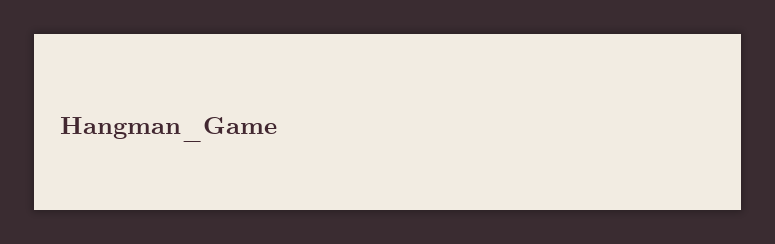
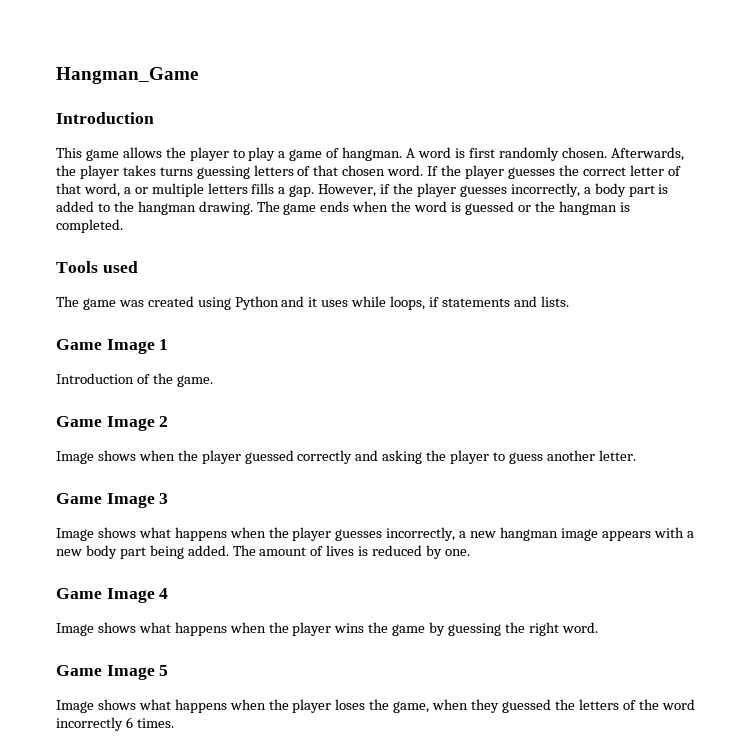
(277, 129) none -> [56,112,154,124] [56,147,684,161] [56,165,681,179] [56,183,669,197] [56,201,630,215] [56,219,123,233] [56,261,138,273] [56,296,569,310] [56,339,169,354] [56,373,213,387] [56,416,169,431] [56,450,636,464] [56,493,169,508] [56,527,694,541] [56,545,470,559] [56,588,169,603] [56,622,598,636] [56,665,169,680] [56,699,695,713] [56,717,174,731] // Introduction // This game allows the player to play a game of hangman. A word is first randomly chosen. Afterwards, the player takes turns guessing letters of that chosen word. If the player guesses the correct letter of that word, a or multiple letters fills a gap. However, if the player guesses incorrectly, a body part is added to the hangman drawing. The game ends when the word is guessed or the hangman is completed. // Tools used // The game was created using Python and it uses while loops, if statements and lists. // Game Image 1 // Introduction of the game. // Game Image 2 // Image shows when the player guessed correctly and asking the player to guess another letter. // Game Image 3 // Image shows what happens when the player guesses incorrectly, a new hangman image appears with a new body part being added. The amount of lives is reduced by one. // Game Image 4 // Image shows what happens when the player wins the game by guessing the right word. // Game Image 5 // Image shows what happens when the player loses the game, when they guessed the letters of the word incorrectly 6 times.

